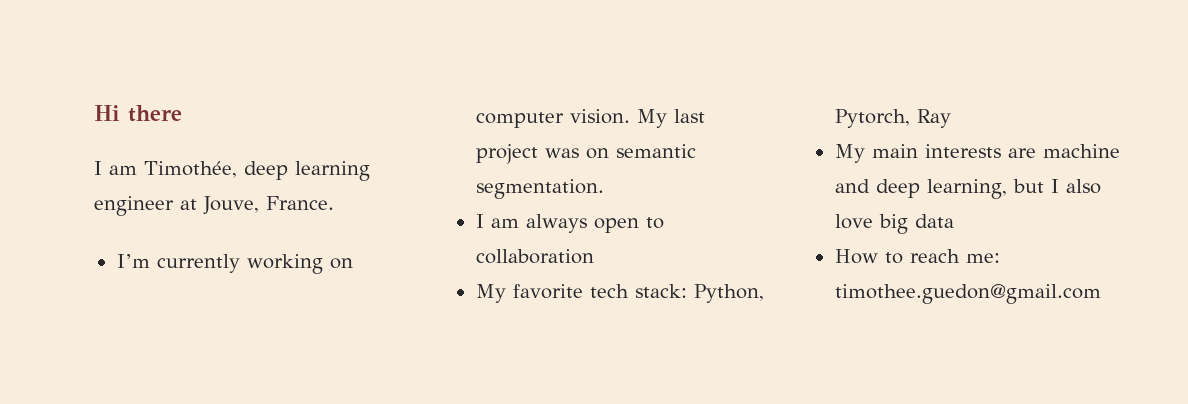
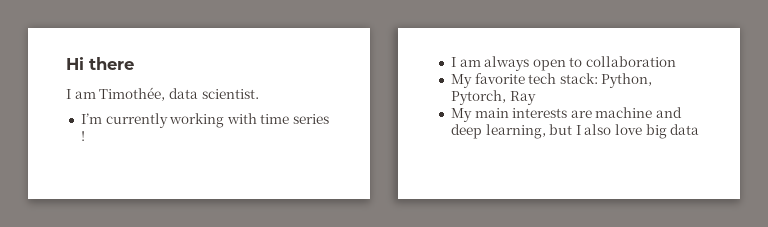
[244,161,370,181] [94,196,334,216] [116,254,353,274] [475,109,705,128] [475,144,696,164] [475,179,604,199] deep learning engineer at Jouve, France. // I’m currently working on computer vision. My last project was on semantic segmentation. -> [168,88,259,99] [80,113,330,128] [80,131,85,141] data scientist. // I’m currently working with time series !
[834,249,1000,264] [834,284,1101,304] // How to reach me: timothee.guedon@gmail.com -> (700, 129) none

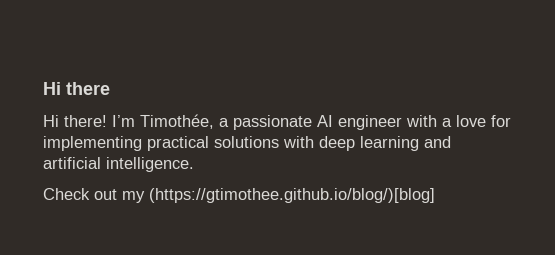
[66,87,259,101] [80,113,330,128] [80,131,85,141] [450,56,677,71] [450,73,653,88] [450,90,536,105] [450,107,683,122] [450,124,700,139] I am Timothée, data scientist. // I’m currently working with time series ! // I am always open to collaboration // My favorite tech stack: Python, Pytorch, Ray // My main interests are machine and deep learning, but I also love big data -> [43,114,511,130] [43,136,451,151] [43,157,194,172] [43,188,435,203] Hi there! I’m Timothée, a passionate AI engineer with a love for implementing practical solutions with deep learning and artificial intelligence. // Check out my (https://gtimothee.github.io/blog/)[blog]

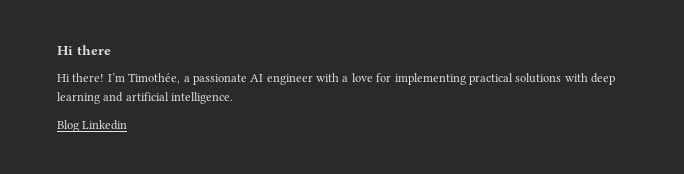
[43,188,435,203] Check out my (https://gtimothee.github.io/blog/)[blog] -> [57,120,128,132] Blog Linkedin

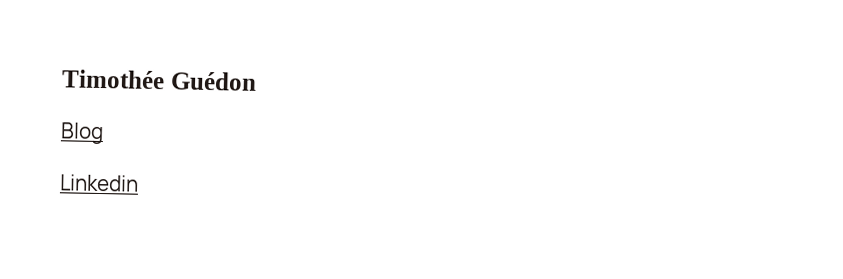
[57,45,111,55] [57,73,615,85] [57,92,234,104] Hi there // Hi there! I’m Timothée, a passionate AI engineer with a love for implementing practical solutions with deep learning and artificial intelligence. -> [61,69,257,91] Timothée Guédon
(79, 126) none -> (104, 133) //

